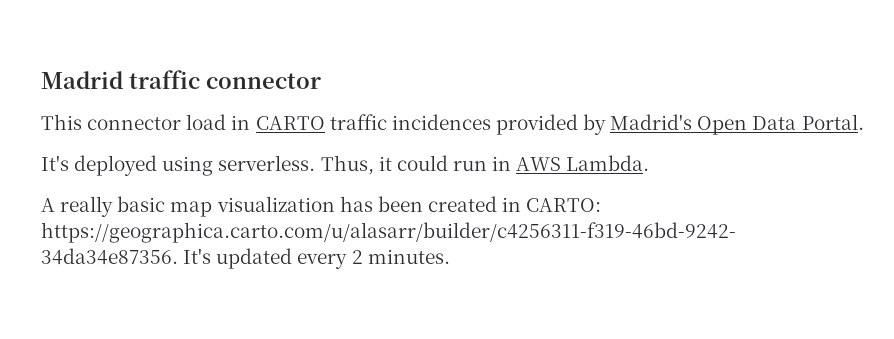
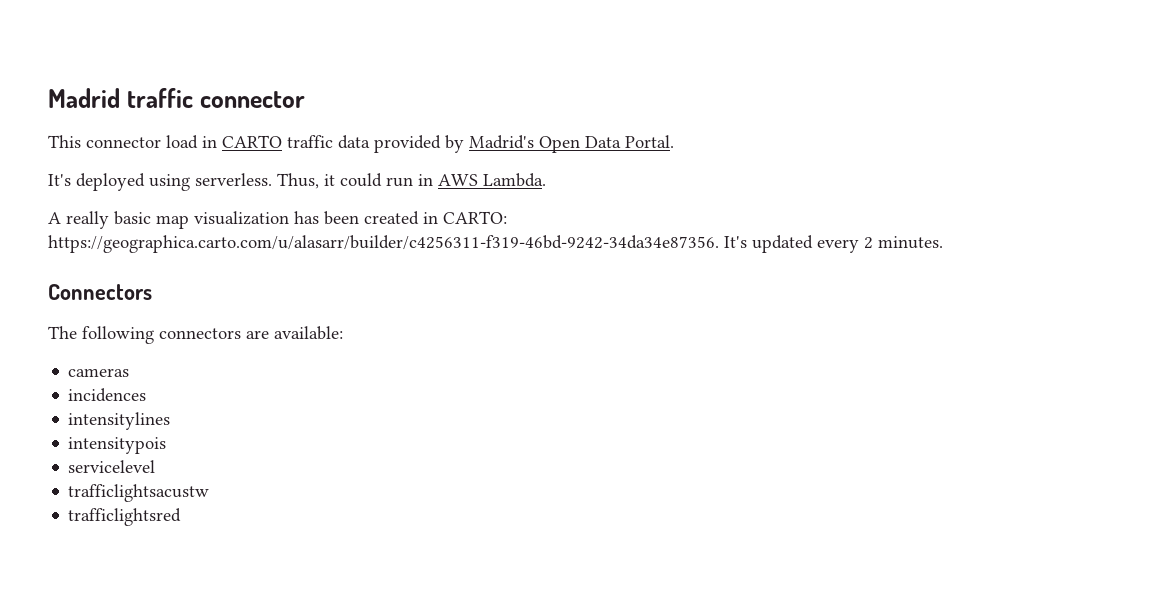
[391,114,491,130] incidences -> [338,135,370,149] data
(450, 256) none -> [48,284,152,300] [48,326,343,344] [68,368,130,377] [68,388,147,402] [68,412,171,430] [68,437,167,454] [68,460,156,473] [68,484,210,502] [68,508,182,526] // Connectors // The following connectors are available: // cameras // incidences // intensitylines // intensitypois // servicelevel // trafficlightsacustw // trafficlightsred

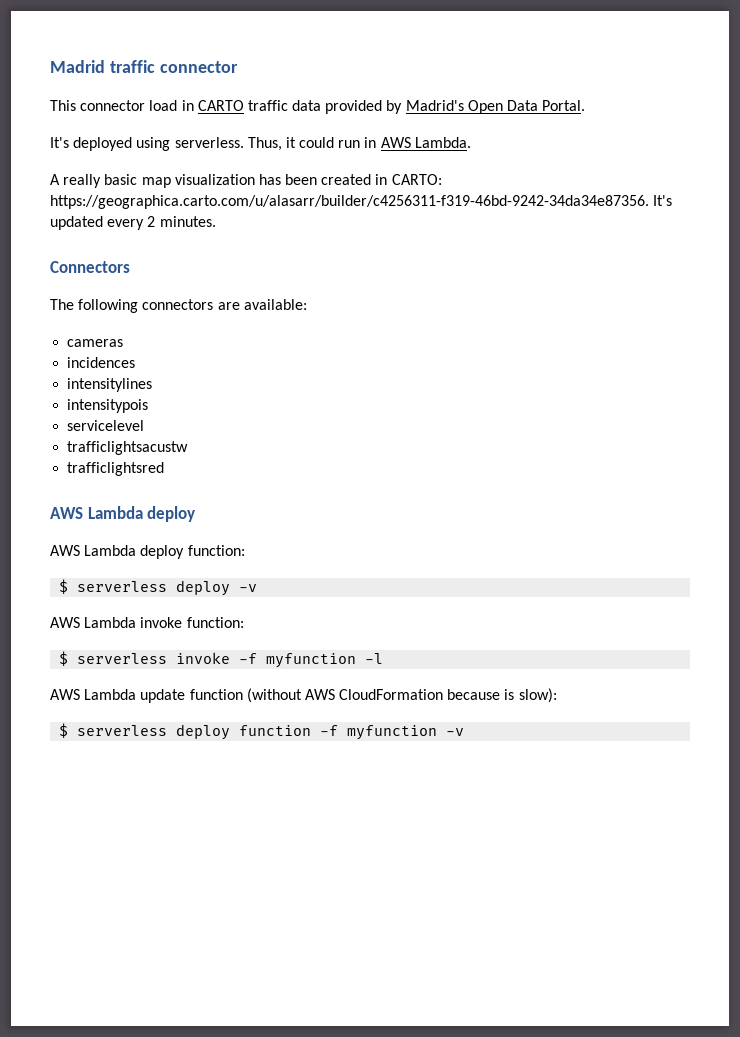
(182, 517) none -> [50,506,196,522] [50,545,245,559] [59,579,258,596] [50,617,244,628] [59,651,384,668] [50,688,557,703] [59,723,465,740] // AWS Lambda deploy // AWS Lambda deploy function: // $ serverless deploy -v // AWS Lambda invoke function: // $ serverless invoke -f myfunction -l // AWS Lambda update function (without AWS CloudFormation because is slow): // $ serverless deploy function -f myfunction -v

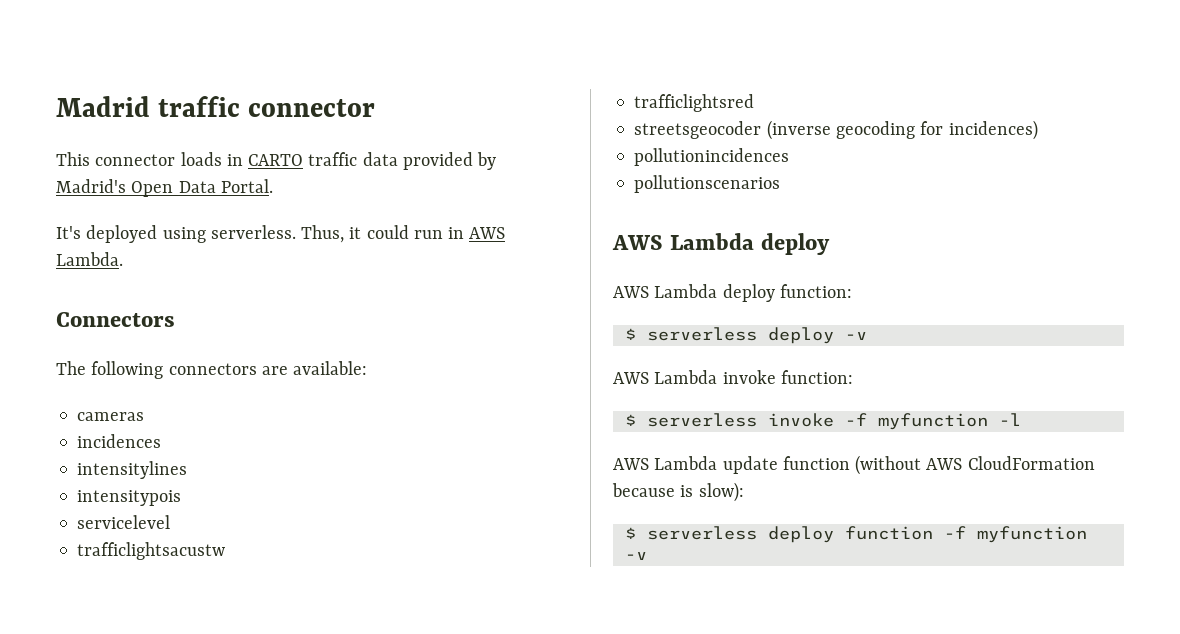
[149,100,178,111] load -> [180,152,222,166] loads
[50,174,442,188] [50,195,673,209] [50,216,216,230] // A really basic map visualization has been created in CARTO: https://geographica.carto.com/u/alasarr/builder/c4256311-f319-46bd-9242-34da34e87356. It's updated every 2 minutes. -> (123, 259) none
(165, 469) none -> [634,120,1038,140] [634,148,790,166] [634,175,781,193] // streetsgeocoder (inverse geocoding for incidences) // pollutionincidences // pollutionscenarios

